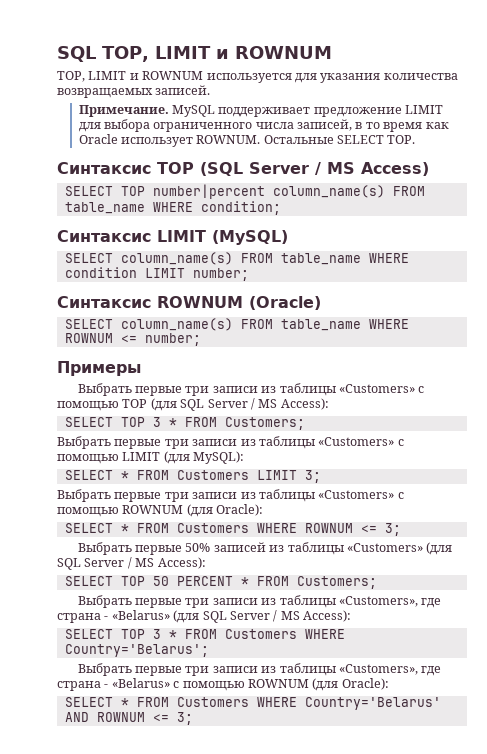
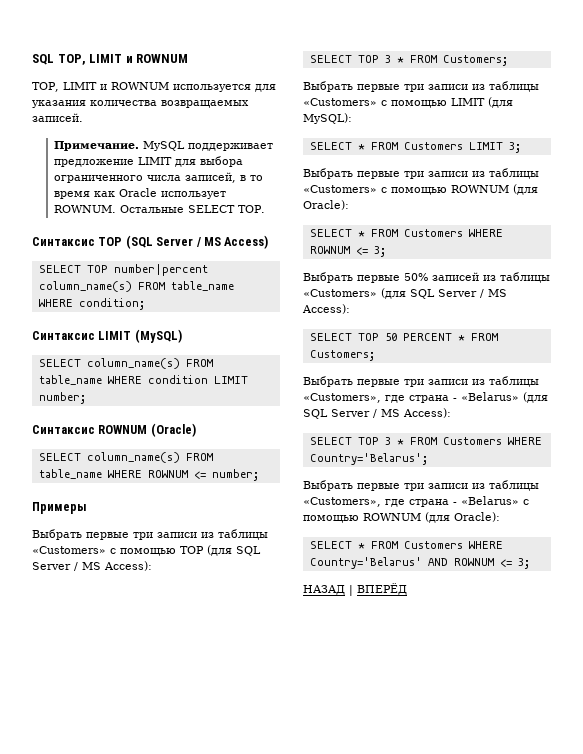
(193, 718) none -> [303,583,407,596] // НАЗАД | ВПЕРЁД

